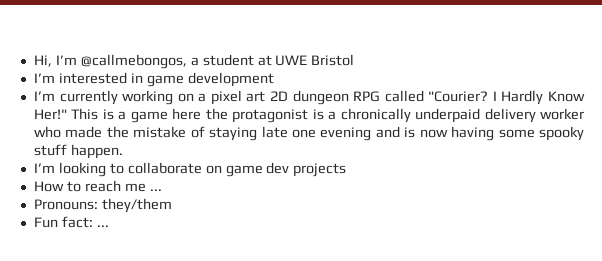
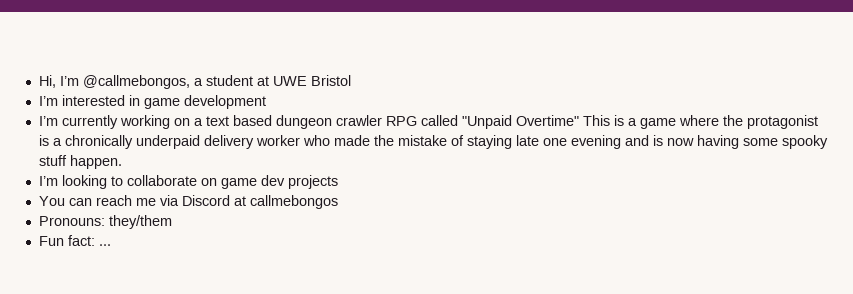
[210,90,585,105] [33,109,67,120] pixel art 2D dungeon RPG called "Courier? I Hardly Know Her!" -> [205,115,579,129] text based dungeon crawler RPG called "Unpaid Overtime"
[172,108,202,120] here -> [678,115,719,126] where
[33,180,162,192] How to reach me ... -> [38,195,338,209] You can reach me via Discord at callmebongos

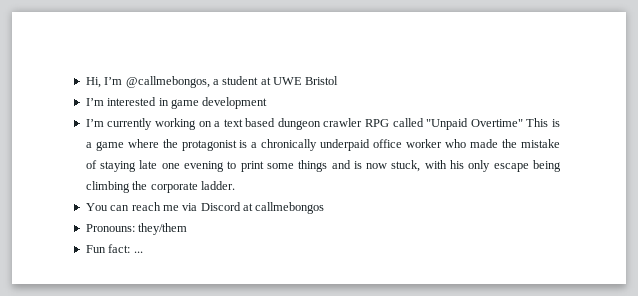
[203,135,254,149] delivery -> [373,139,403,148] office
[624,135,828,149] [38,155,122,169] [38,175,338,189] and is now having some spooky stuff happen. // I’m looking to collaborate on game dev projects -> [227,160,561,172] [85,181,235,193] to print some things and is now stuck, with his only escape being climbing the corporate ladder.

